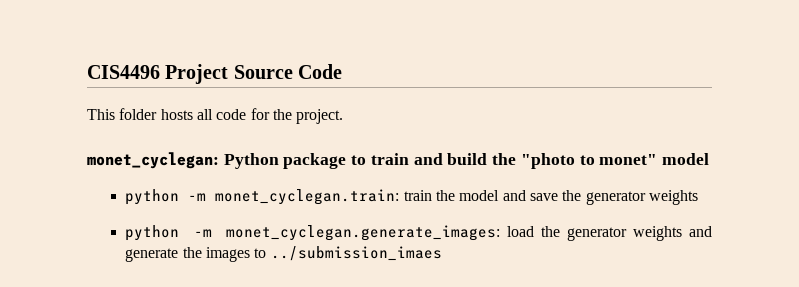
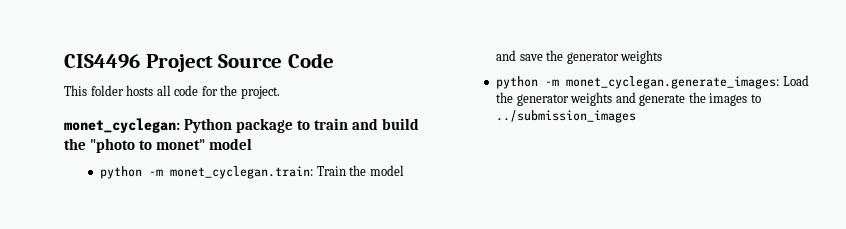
[403,190,432,201] train -> [316,166,346,176] Train
[507,226,535,237] load -> [782,75,809,86] Load
[270,246,442,261] ../submission_imaes -> [496,110,637,123] ../submission_images

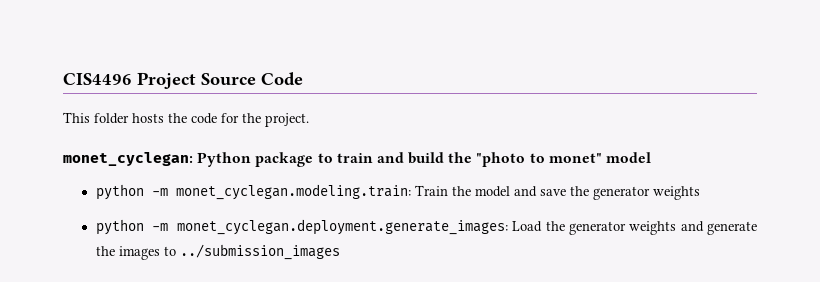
[156,85,171,96] all -> [168,113,187,123] the
[170,166,314,179] monet_cyclegan.train: -> [175,184,411,200] monet_cyclegan.modeling.train:
[566,76,780,89] monet_cyclegan.generate_images: -> [176,219,508,235] monet_cyclegan.deployment.generate_images:

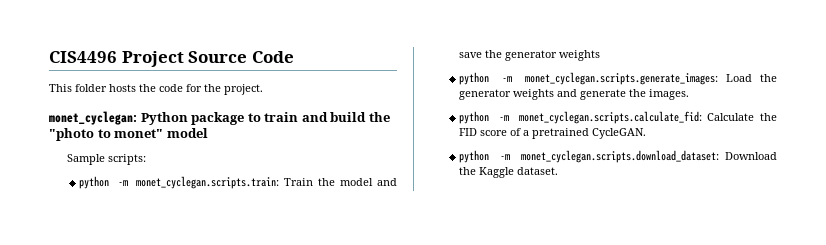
[95,184,411,200] // python -m monet_cyclegan.modeling.train: -> [67,154,147,165] [79,176,280,189] // Sample scripts: // python -m monet_cyclegan.scripts.train:
[176,219,508,235] monet_cyclegan.deployment.generate_images: -> [525,72,719,85] monet_cyclegan.scripts.generate_images:
[118,244,340,260] images to ../submission_images -> [649,89,690,100] [459,111,777,124] [459,128,647,139] [459,150,777,163] [459,167,559,178] images. // python -m monet_cyclegan.scripts.calculate_fid: Calculate the FID score of a pretrained CycleGAN. // python -m monet_cyclegan.scripts.download_dataset: Download the Kaggle dataset.

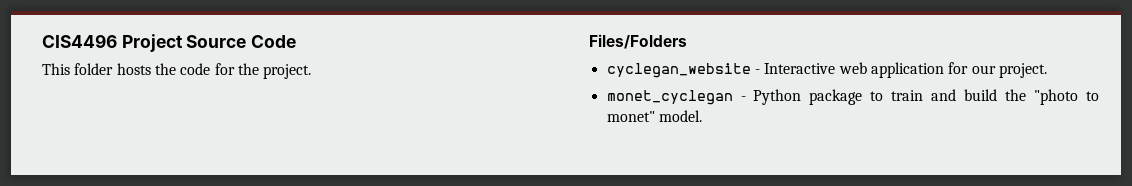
[49,111,137,125] monet_cyclegan: -> [589,34,687,49] [606,62,1047,78] [606,90,746,105] Files/Folders // cyclegan_website - Interactive web application for our project. // monet_cyclegan -
[166,128,208,138] [67,154,147,165] [79,176,398,189] [459,50,601,61] [459,72,777,85] [459,89,690,100] [459,111,777,124] [459,128,647,139] [459,150,777,163] [459,167,559,178] model // Sample scripts: // python -m monet_cyclegan.scripts.train: Train the model and save the generator weights // python -m monet_cyclegan.scripts.generate_images: Load the generator weights and generate the images. // python -m monet_cyclegan.scripts.calculate_fid: Calculate the FID score of a pretrained CycleGAN. // python -m monet_cyclegan.scripts.download_dataset: Download the Kaggle dataset. -> [658,110,702,122] model.

